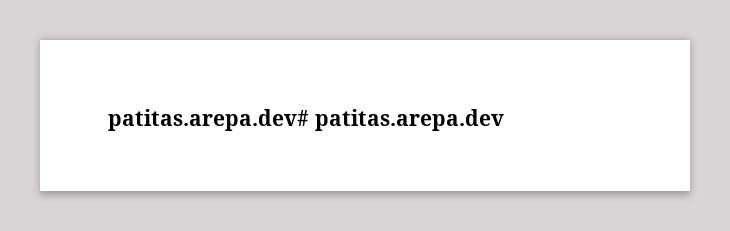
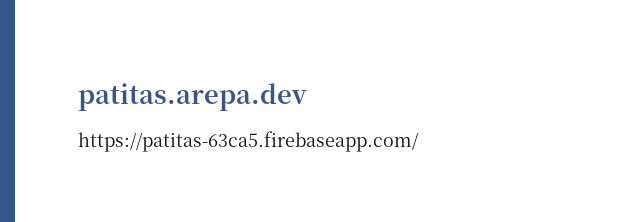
[108,109,309,131] patitas.arepa.dev# -> (78, 97) none
(504, 120) none -> [78,131,419,152] // https://patitas-63ca5.firebaseapp.com/

